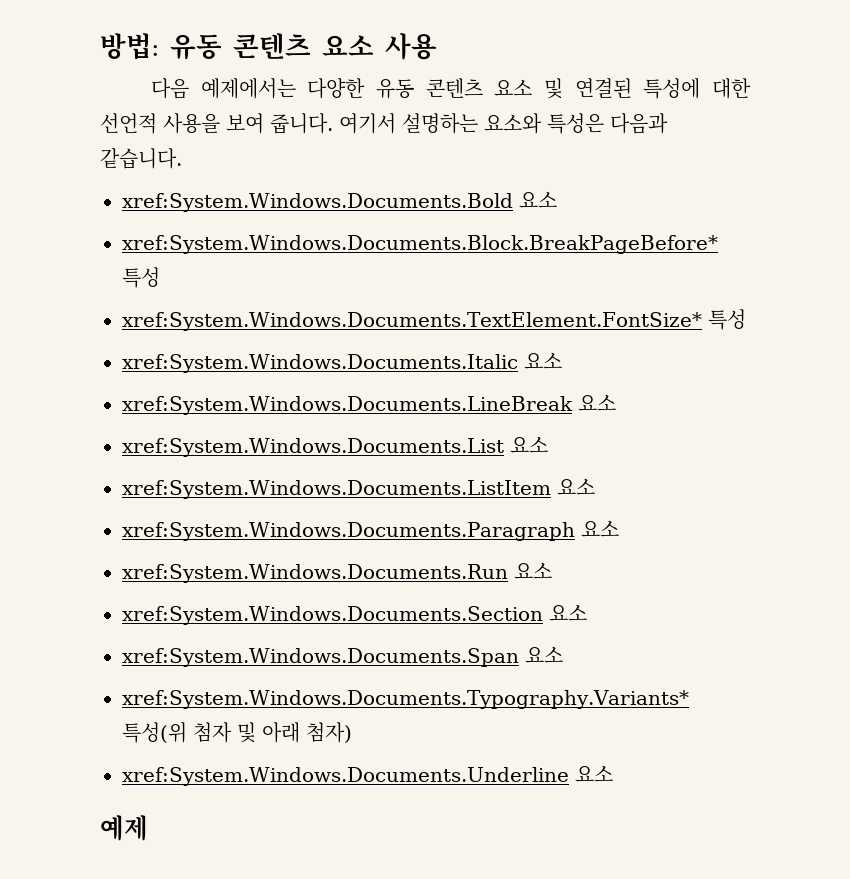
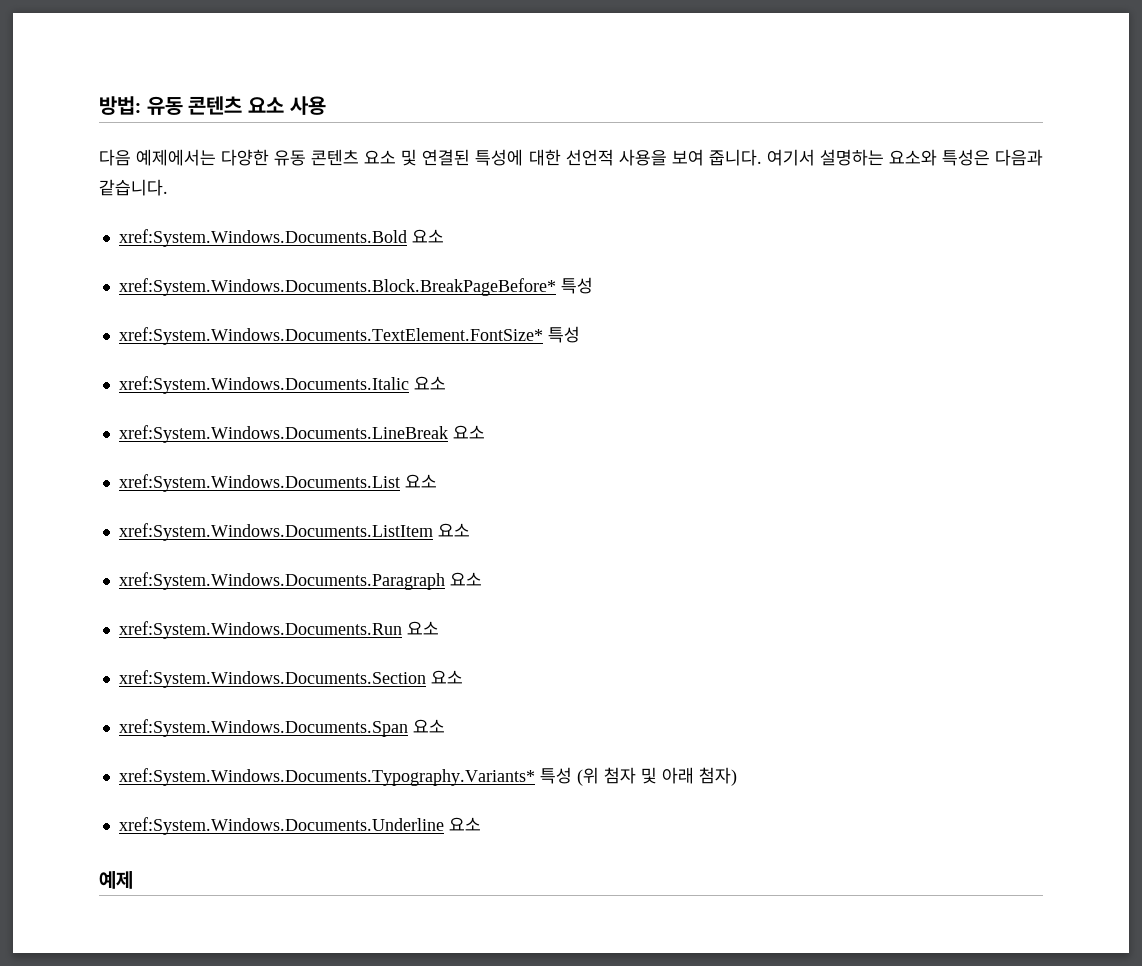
[122,722,187,743] 특성(위 -> [539,767,599,786] 특성 (위

